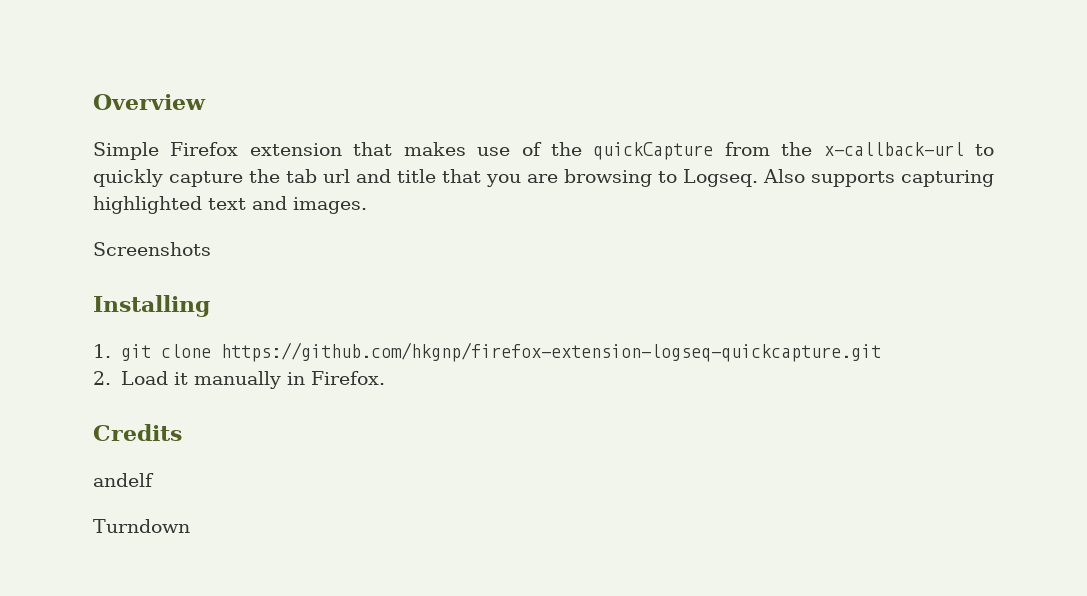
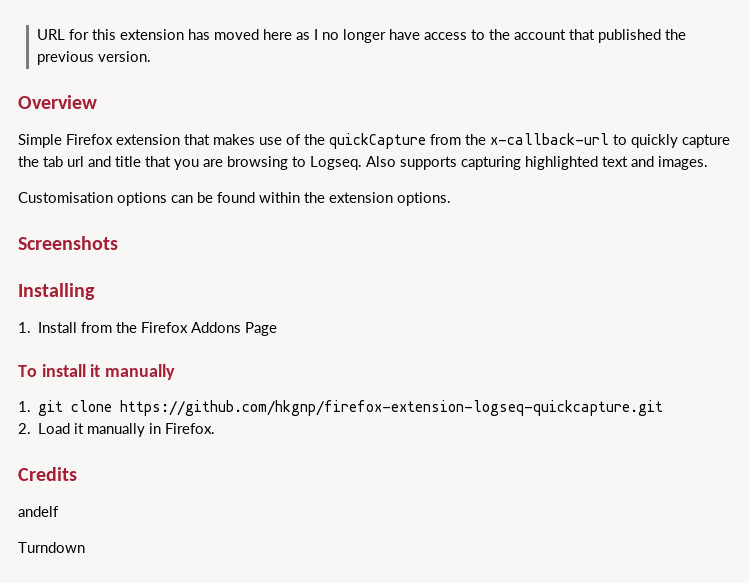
(93, 102) none -> [36,29,686,43] [36,51,151,65] URL for this extension has moved here as I no longer have access to the account that published the previous version. //
[93,242,211,256] [93,295,210,317] Screenshots // Installing -> [18,192,451,206] [18,236,118,250] [18,283,95,300] [18,322,278,336] [18,364,176,380] Customisation options can be found within the extension options. // Screenshots // Installing // 1. Install from the Firefox Addons Page // To install it manually

